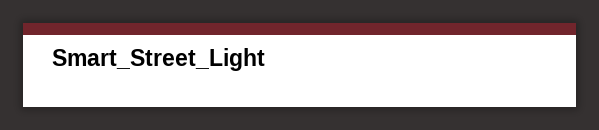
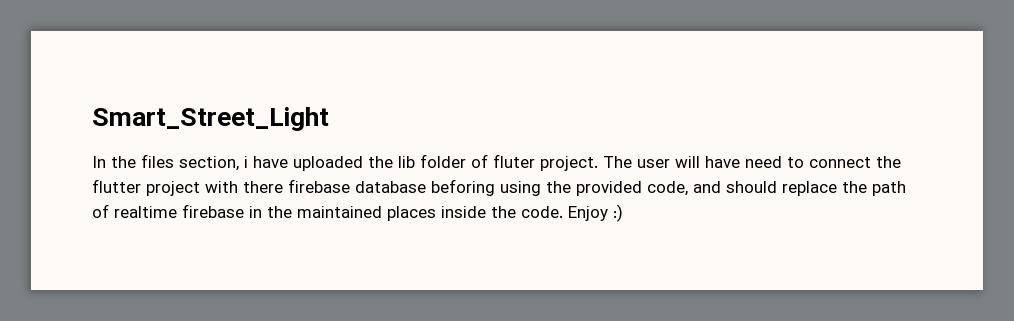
(265, 59) none -> [92,154,901,171] [92,179,906,196] [92,204,623,222] // In the files section, i have uploaded the lib folder of fluter project. The user will have need to connect the flutter project with there firebase database beforing using the provided code, and should replace the path of realtime firebase in the maintained places inside the code. Enjoy :)

